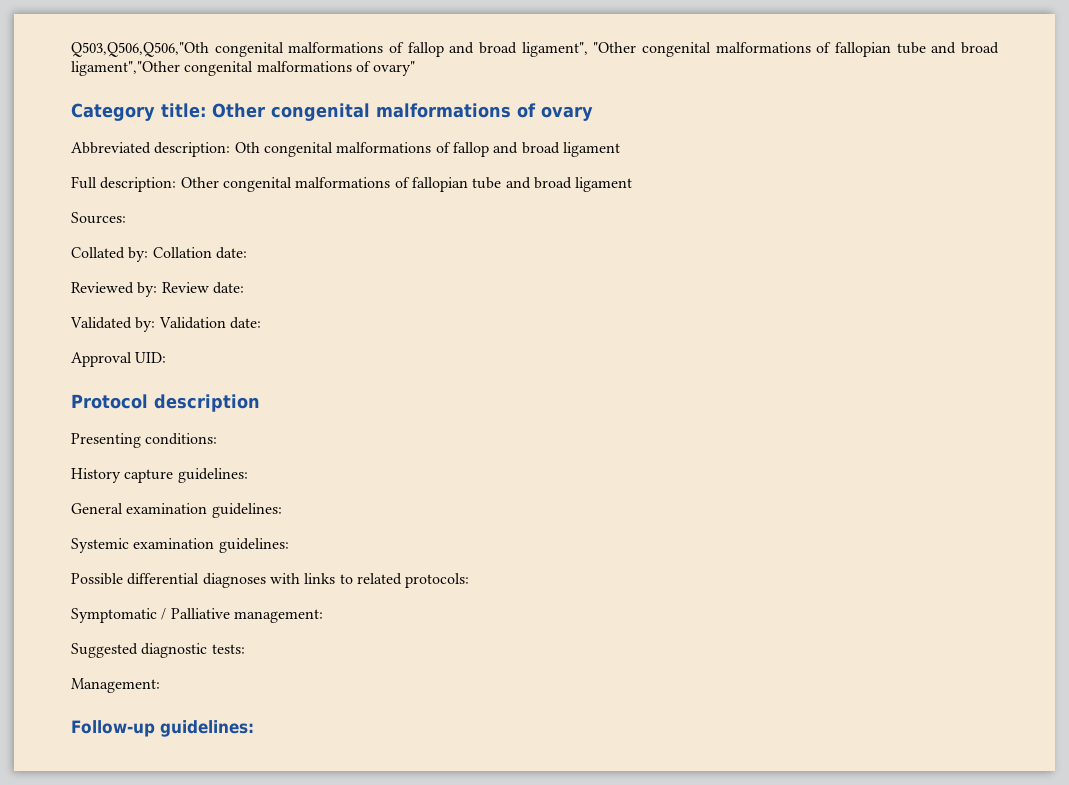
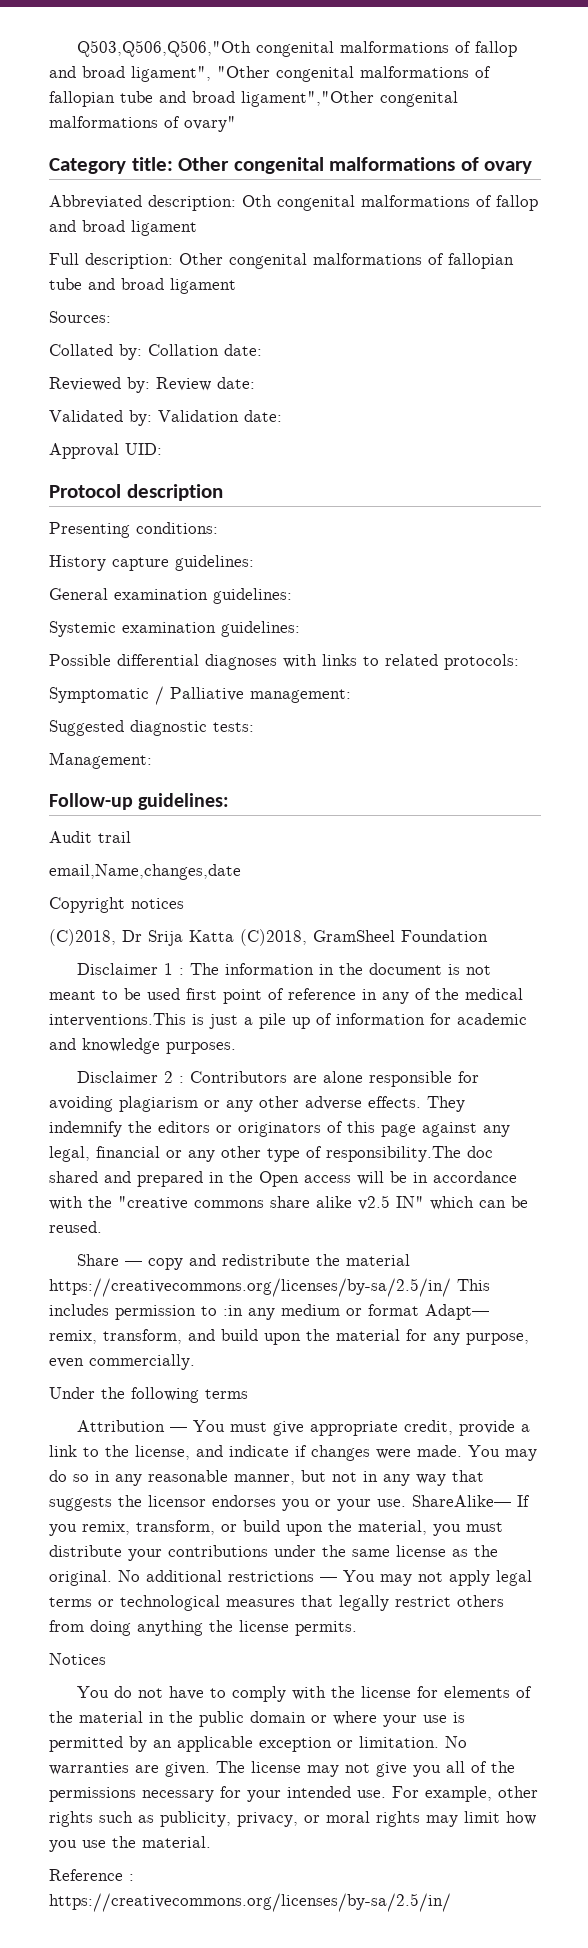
(254, 728) none -> [49,831,131,843] [49,864,241,880] [49,897,184,913] [49,929,488,946] [77,963,492,975] [49,988,523,1004] [49,1013,527,1029] [49,1038,236,1054] [77,1071,480,1087] [49,1096,465,1112] [49,1121,510,1137] [49,1146,493,1162] [49,1171,517,1187] [49,1195,528,1210] [49,1221,102,1233] [77,1254,411,1270] [49,1278,490,1297] [49,1304,489,1320] [49,1329,529,1345] [49,1354,195,1370] [49,1387,248,1403] [77,1420,531,1436] [49,1445,537,1461] [49,1470,484,1486] [49,1495,530,1511] [49,1520,503,1536] [49,1545,498,1561] [49,1570,532,1586] [49,1595,504,1611] [49,1620,357,1636] [49,1653,106,1665] [77,1686,533,1702] [49,1711,465,1727] [49,1736,467,1752] [49,1761,515,1777] [49,1786,538,1802] [49,1811,536,1827] [49,1836,211,1852] [49,1869,134,1881] [49,1893,451,1912] // Audit trail // email,Name,changes,date // Copyright notices // (C)2018, Dr Srija Katta (C)2018, GramSheel Foundation // Disclaimer 1 : The information in the document is not meant to be used first point of reference in any of the medical interventions.This is just a pile up of information for academic and knowledge purposes. // Disclaimer 2 : Contributors are alone responsible for avoiding plagiarism or any other adverse effects. They indemnify the editors or originators of this page against any legal, financial or any other type of responsibility.The doc shared and prepared in the Open access will be in accordance with the "creative commons share alike v2.5 IN" which can be reused. // Share — copy and redistribute the material https://creativecommons.org/licenses/by-sa/2.5/in/ This includes permission to :in any medium or format Adapt— remix, transform, and build upon the material for any purpose, even commercially. // Under the following terms // Attribution — You must give appropriate credit, provide a link to the license, and indicate if changes were made. You may do so in any reasonable manner, but not in any way that suggests the licensor endorses you or your use. ShareAlike— If you remix, transform, or build upon the material, you must distribute your contributions under the same license as the original. No additional restrictions — You may not apply legal terms or technological measures that legally restrict others from doing anything the license permits. // Notices // You do not have to comply with the license for elements of the material in the public domain or where your use is permitted by an applicable exception or limitation. No warranties are given. The license may not give you all of the permissions necessary for your intended use. For example, other rights such as publicity, privacy, or moral rights may limit how you use the material. // Reference : https://creativecommons.org/licenses/by-sa/2.5/in/

